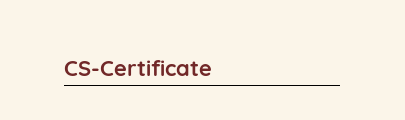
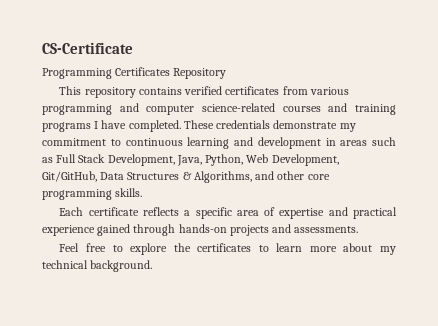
(212, 68) none -> [42,67,227,79] [59,86,349,98] [42,103,396,115] [42,120,356,132] [42,137,396,149] [42,154,339,166] [42,171,330,183] [42,188,143,200] [59,207,397,219] [42,224,359,236] [59,243,396,255] [42,260,153,272] // Programming Certificates Repository // This repository contains verified certificates from various programming and computer science-related courses and training programs I have completed. These credentials demonstrate my commitment to continuous learning and development in areas such as Full Stack Development, Java, Python, Web Development, Git/GitHub, Data Structures & Algorithms, and other core programming skills. // Each certificate reflects a specific area of expertise and practical experience gained through hands-on projects and assessments. // Feel free to explore the certificates to learn more about my technical background.

